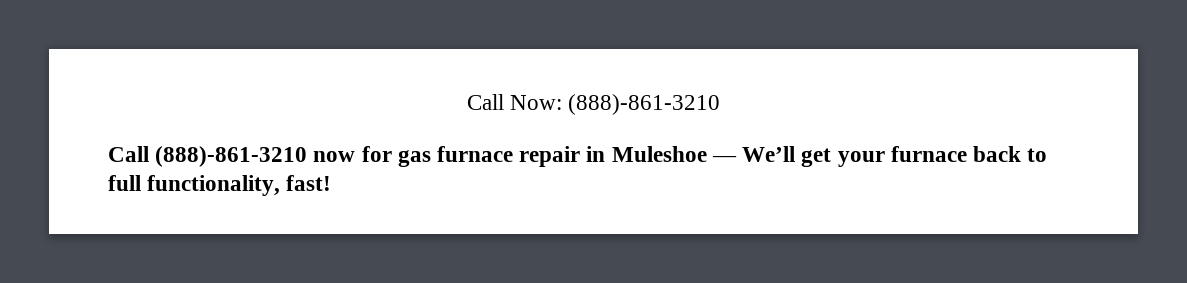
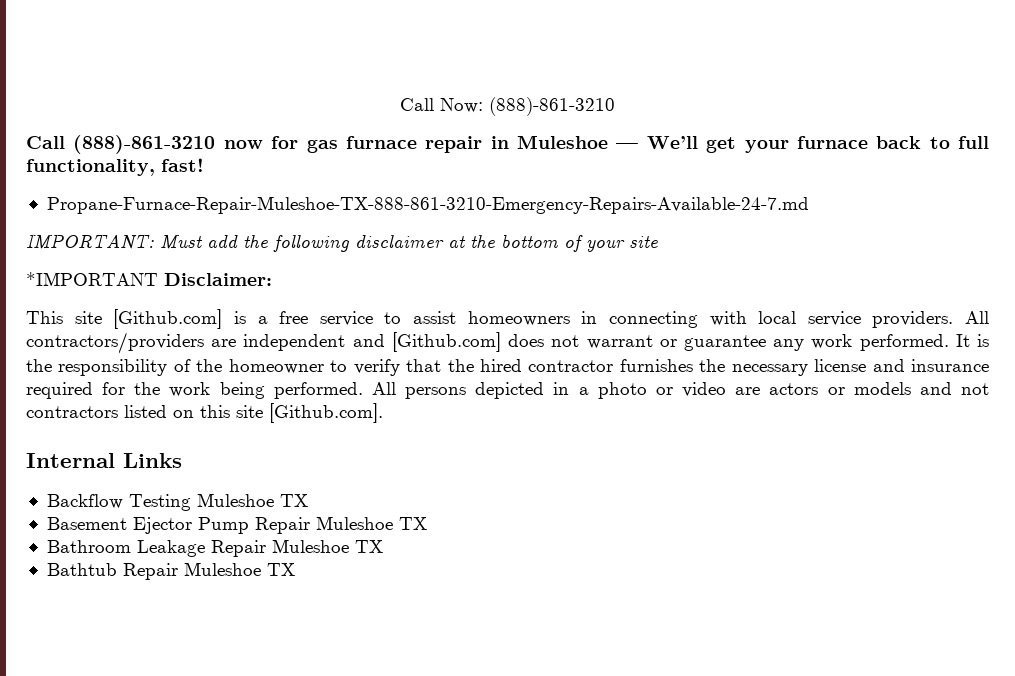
(332, 183) none -> [46,196,809,214] [26,234,658,252] [26,272,272,286] [26,309,989,329] [26,332,989,354] [26,359,989,376] [26,382,989,399] [26,403,383,423] [26,453,182,468] [46,493,308,511] [46,516,427,534] [46,539,383,557] [46,562,295,580] // Propane-Furnace-Repair-Muleshoe-TX-888-861-3210-Emergency-Repairs-Available-24-7.md // IMPORTANT: Must add the following disclaimer at the bottom of your site // *IMPORTANT Disclaimer: // This site [Github.com] is a free service to assist homeowners in connecting with local service providers. All contractors/providers are independent and [Github.com] does not warrant or guarantee any work performed. It is the responsibility of the homeowner to verify that the hired contractor furnishes the necessary license and insurance required for the work being performed. All persons depicted in a photo or video are actors or models and not contractors listed on this site [Github.com]. // Internal Links // Backflow Testing Muleshoe TX // Basement Ejector Pump Repair Muleshoe TX // Bathroom Leakage Repair Muleshoe TX // Bathtub Repair Muleshoe TX

